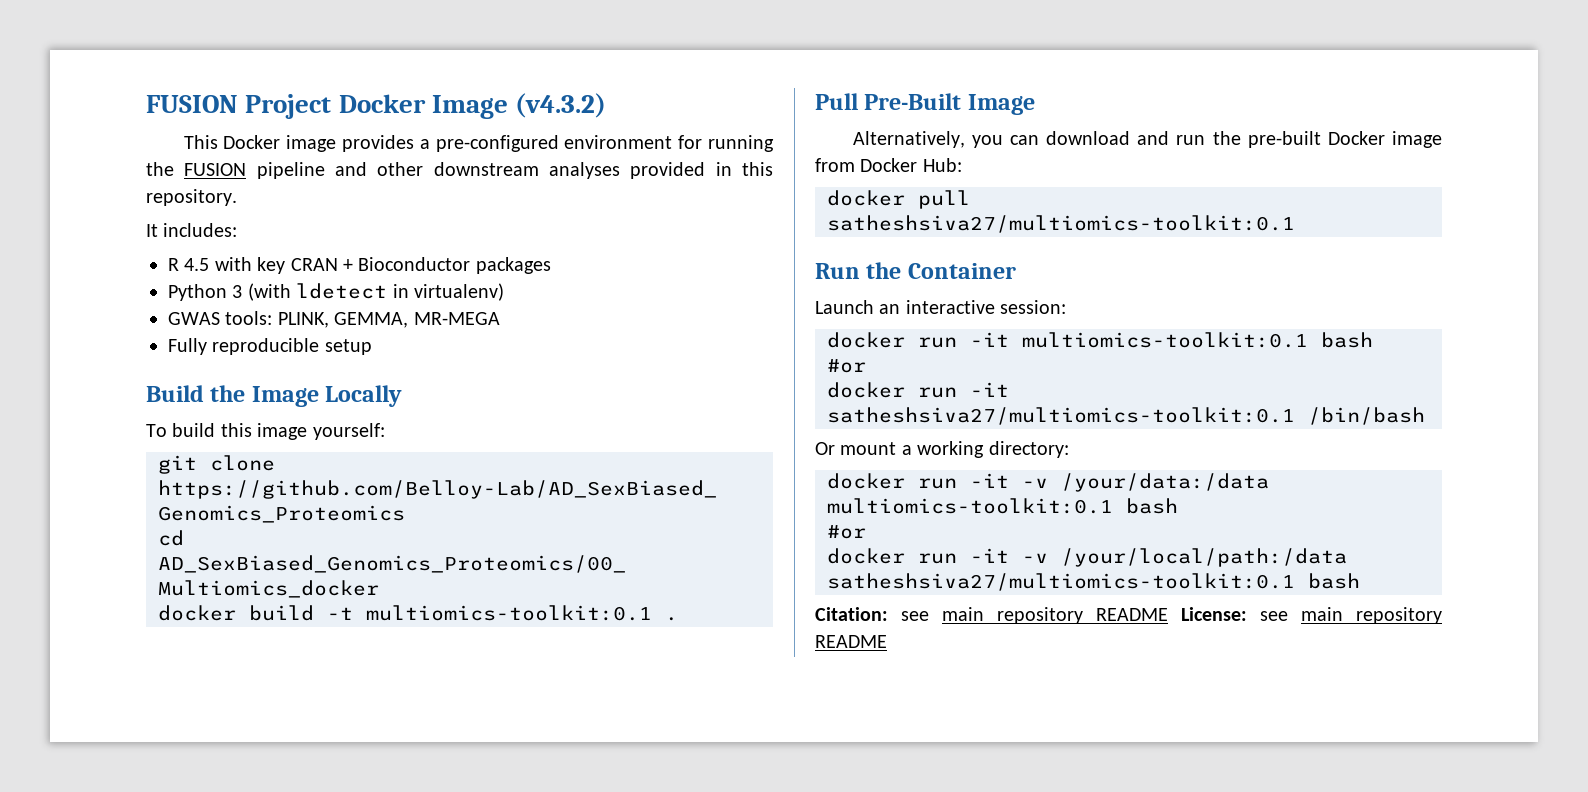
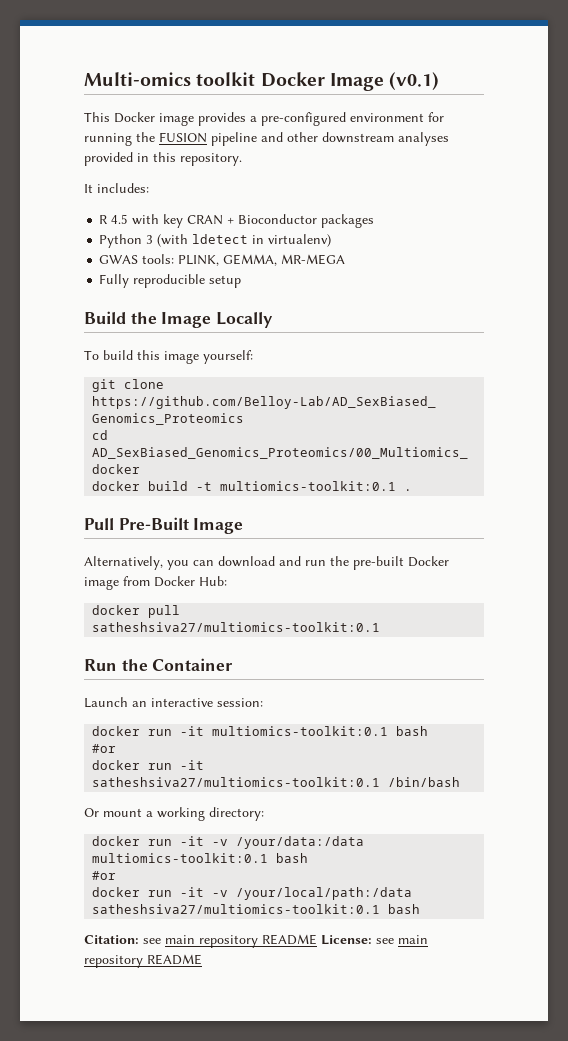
[146,94,332,119] FUSION Project -> [84,72,256,86] Multi-omics toolkit
[515,93,607,118] (v4.3.2) -> [389,72,440,90] (v0.1)

